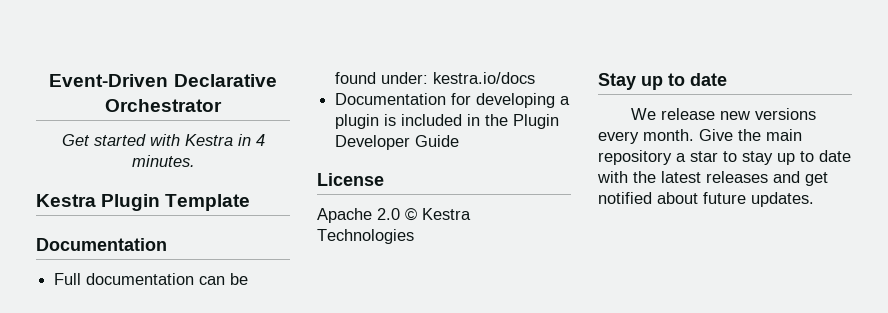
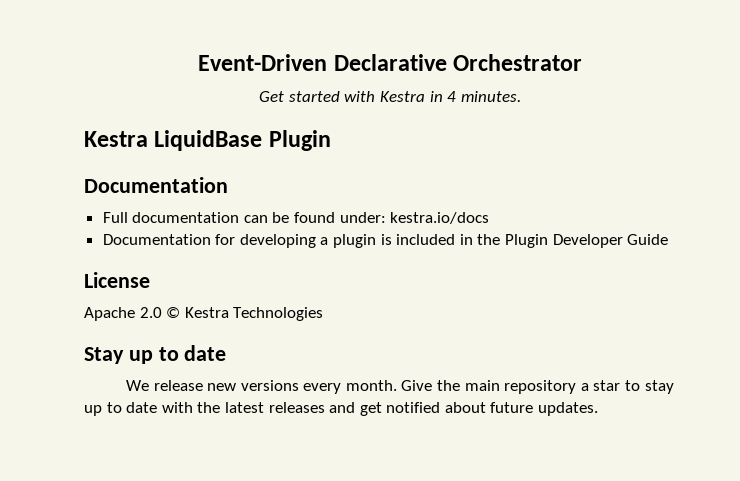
[101,194,251,211] Plugin Template -> [154,130,331,151] LiquidBase Plugin

